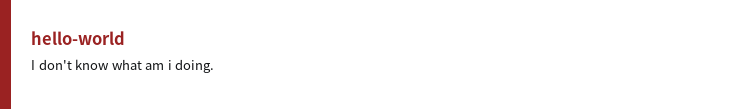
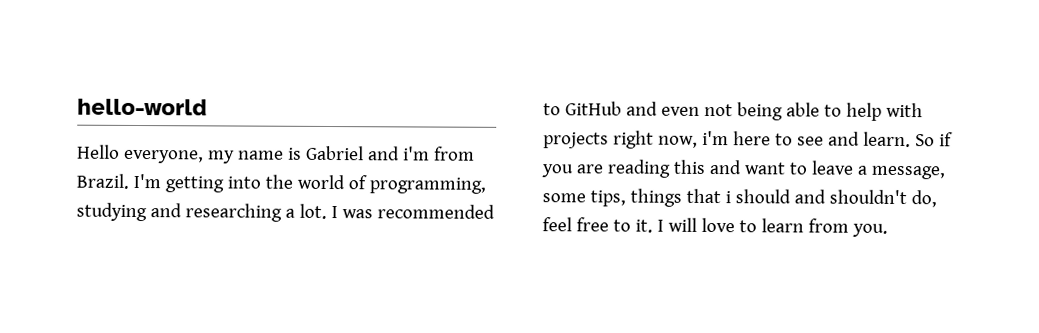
[31,59,215,73] I don't know what am i doing. -> [77,144,475,164] [76,173,486,194] [76,202,495,222] [543,101,923,121] [543,130,953,149] [541,159,946,180] [542,188,937,208] [542,217,888,237] Hello everyone, my name is Gabriel and i'm from Brazil. I'm getting into the world of programming, studying and researching a lot. I was recommended to GitHub and even not being able to help with projects right now, i'm here to see and learn. So if you are reading this and want to leave a message, some tips, things that i should and shouldn't do, feel free to it. I will love to learn from you.

